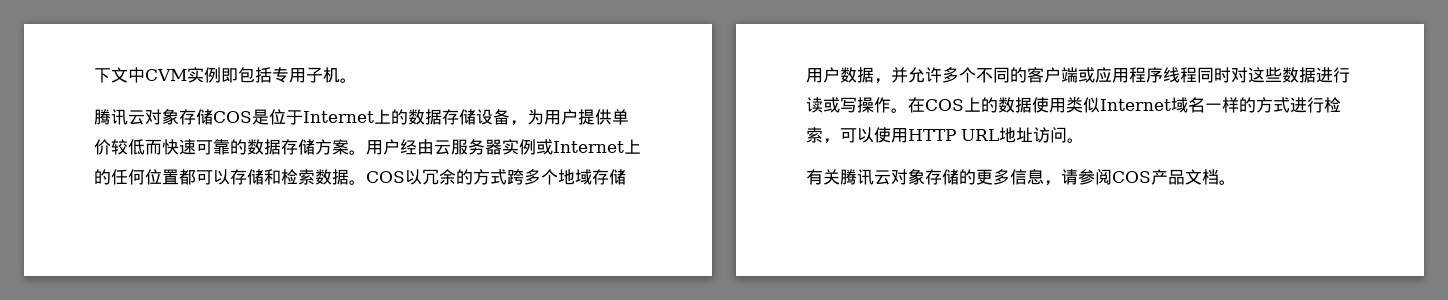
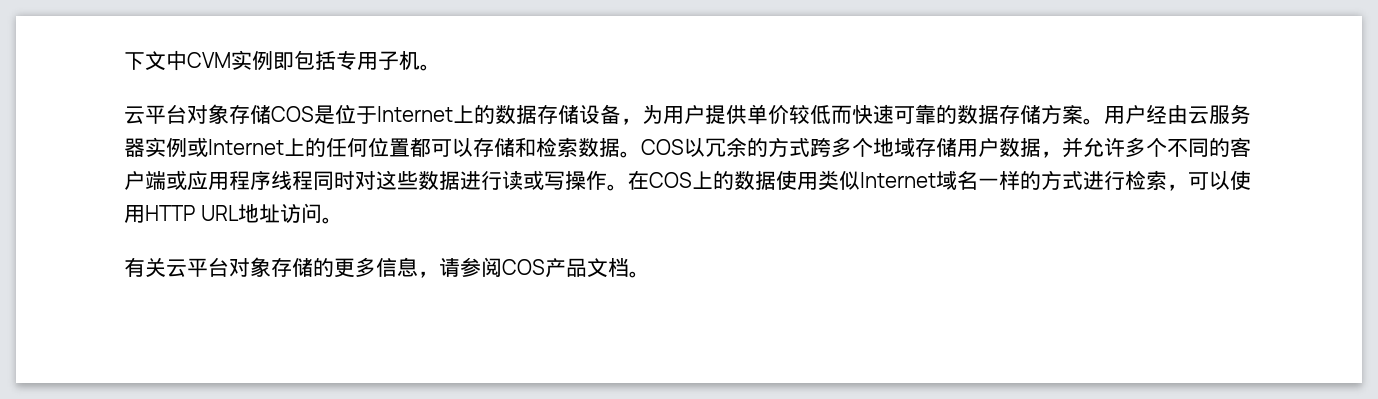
[94,109,145,125] 腾讯云 -> [124,104,187,124] 云平台
[840,169,891,185] 腾讯云 -> [166,257,229,277] 云平台

